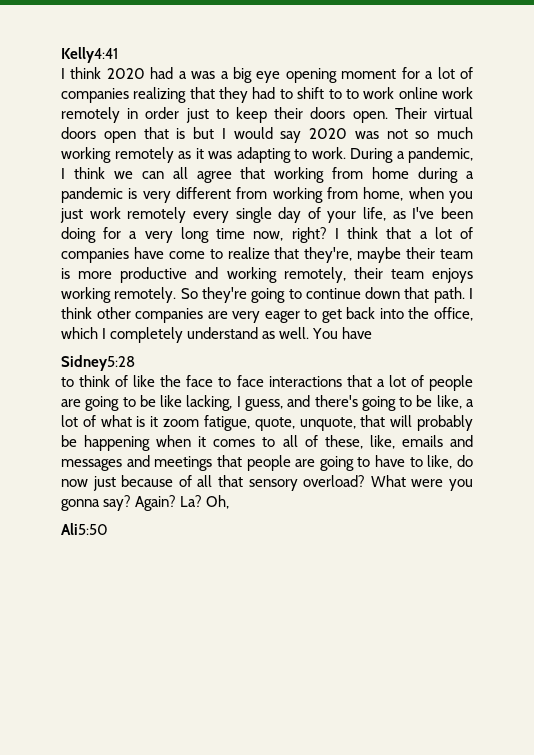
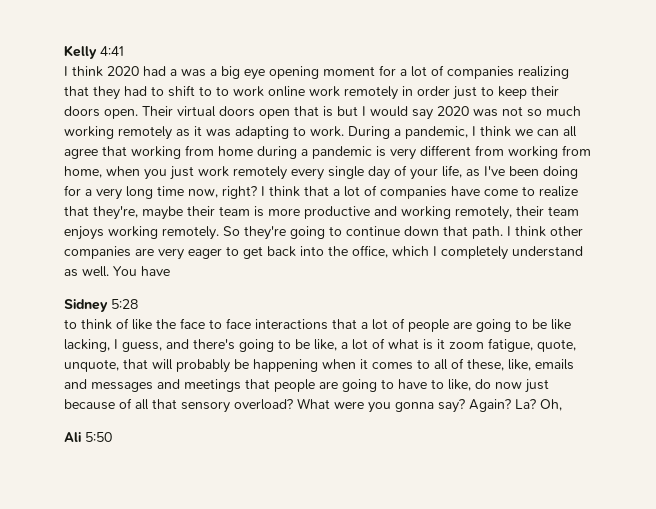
[61,47,118,63] Kelly4:41 -> [64,45,124,59] Kelly 4:41
[61,355,135,371] Sidney5:28 -> [64,299,138,312] Sidney 5:28
[61,523,108,535] Ali5:50 -> [64,432,112,442] Ali 5:50

